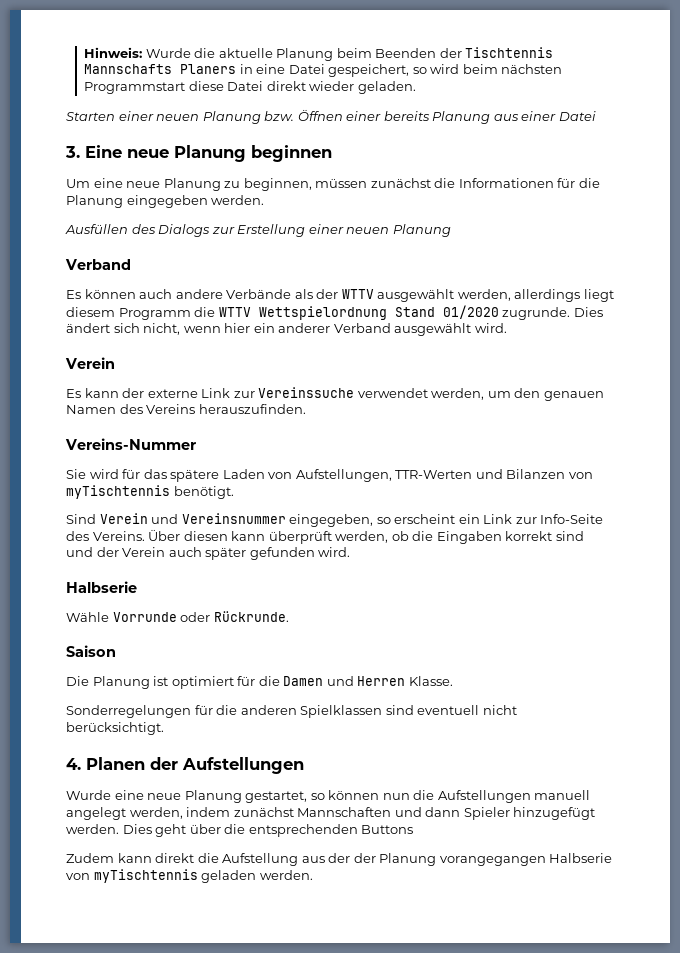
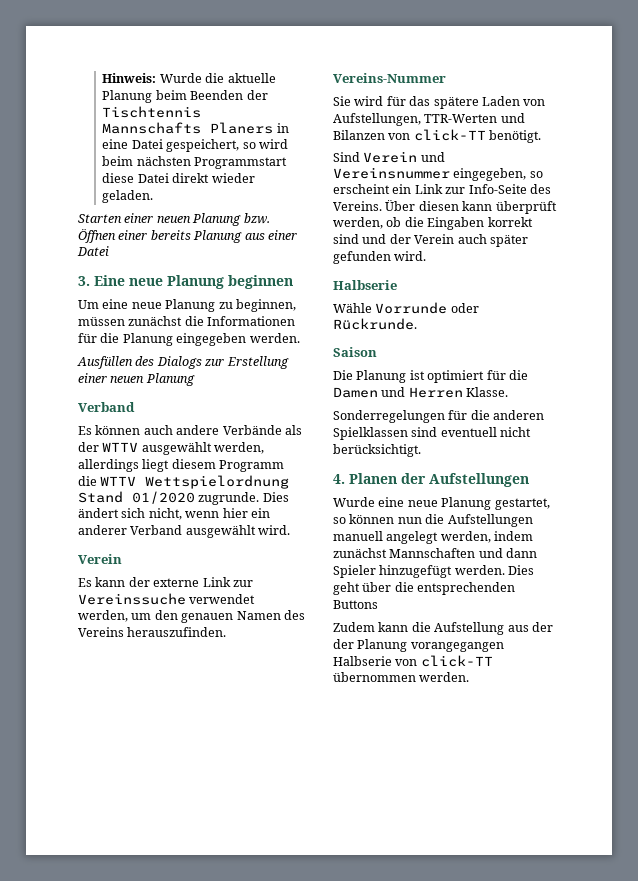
[66,485,170,499] myTischtennis -> [413,129,486,141] click-TT
[155,853,195,863] direkt -> (409, 627) none
[93,869,257,883] myTischtennis geladen -> [420,655,493,667] [333,672,416,682] click-TT übernommen

